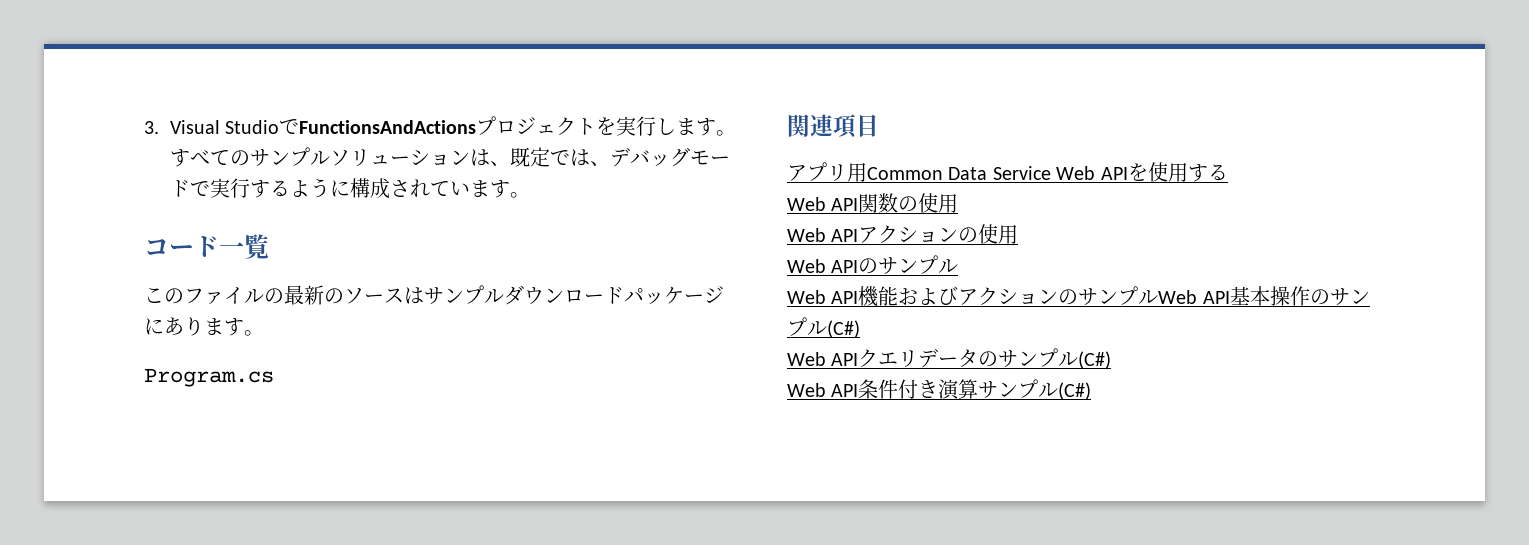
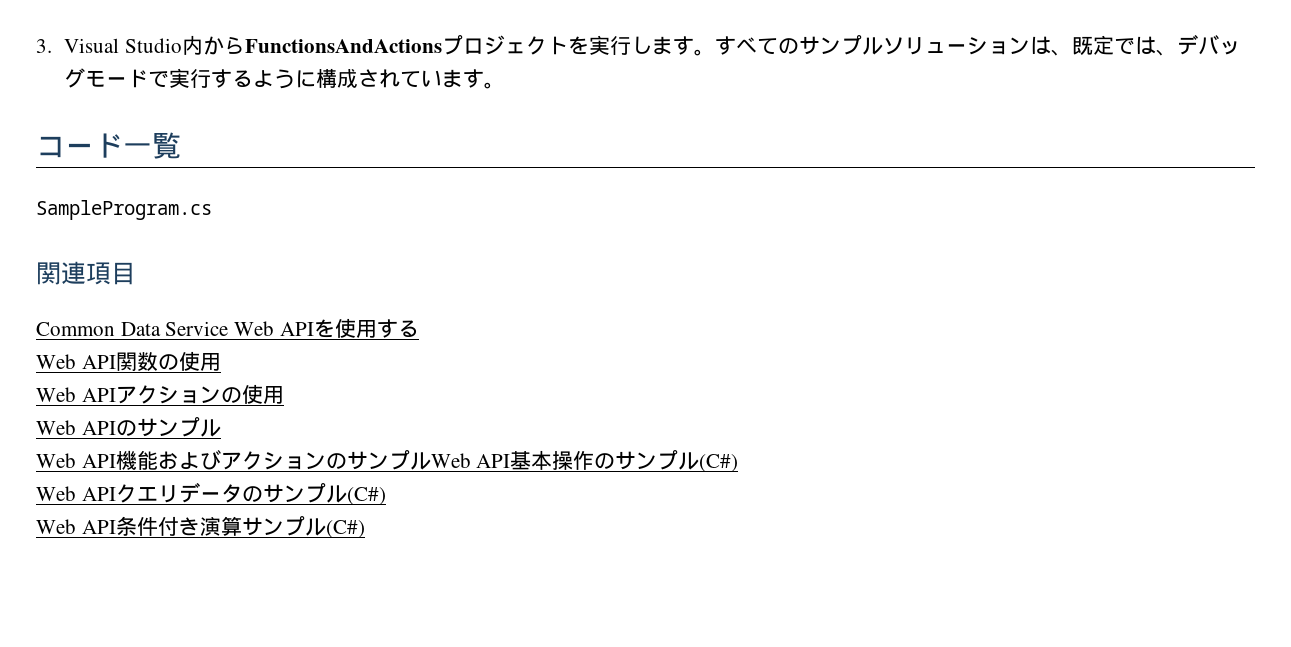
[279,119,300,134] で -> [182,35,246,55] 内から
[144,285,724,305] [144,317,264,336] [144,368,274,387] このファイルの最新のソースはサンプルダウンロードパッケージにあります。 // Program.cs -> [36,200,212,220] SampleProgram.cs
[787,162,867,182] アプリ用 -> (136, 273) none

